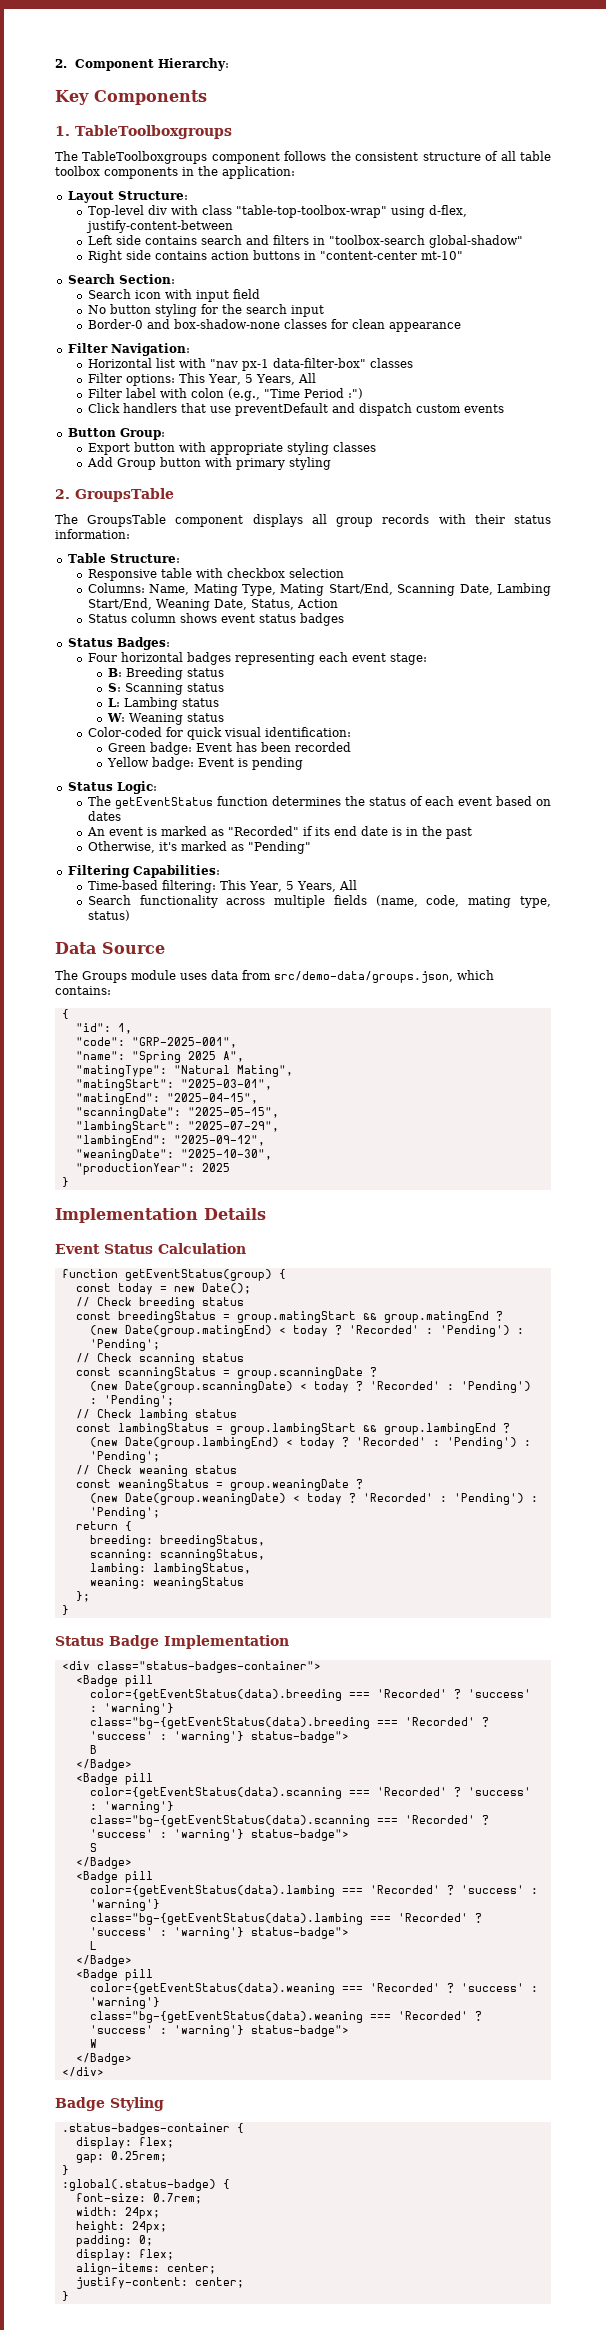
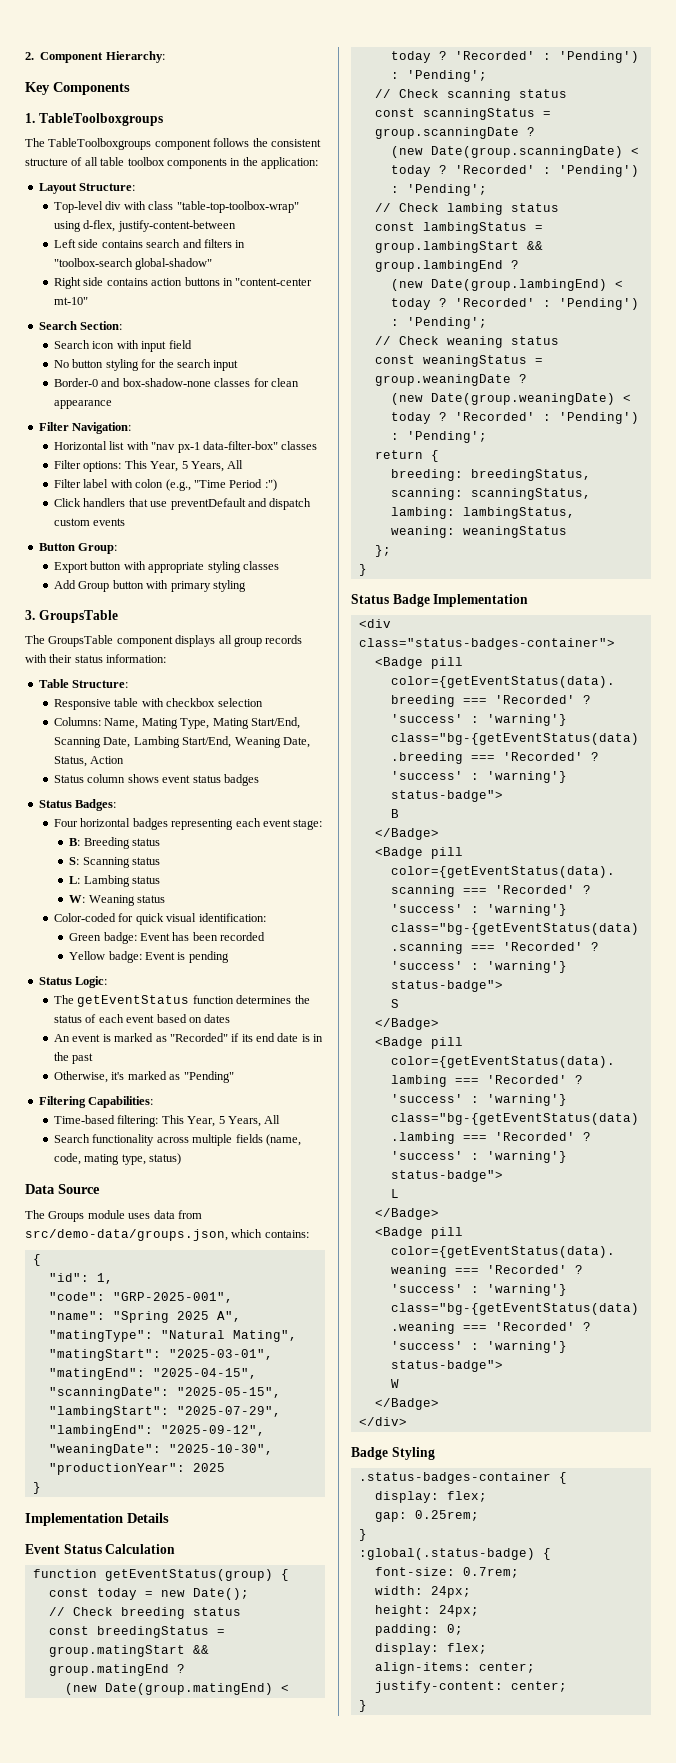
[55,489,70,499] 2. -> [25,610,35,620] 3.

